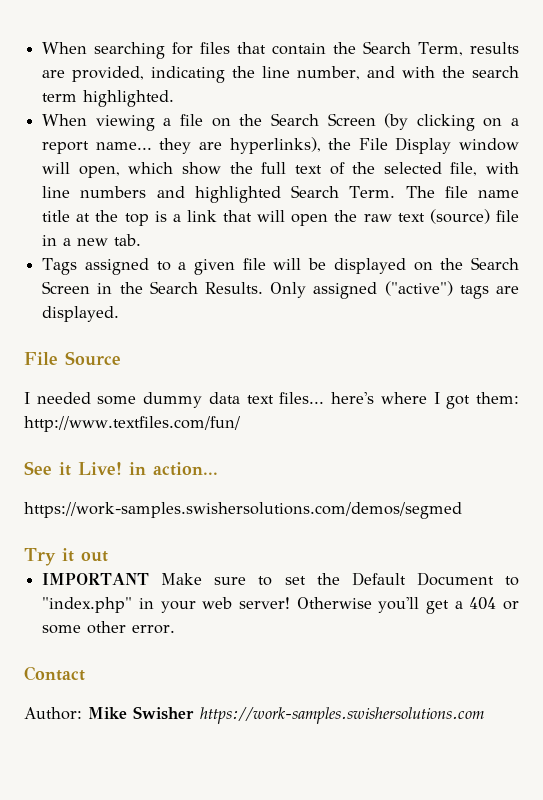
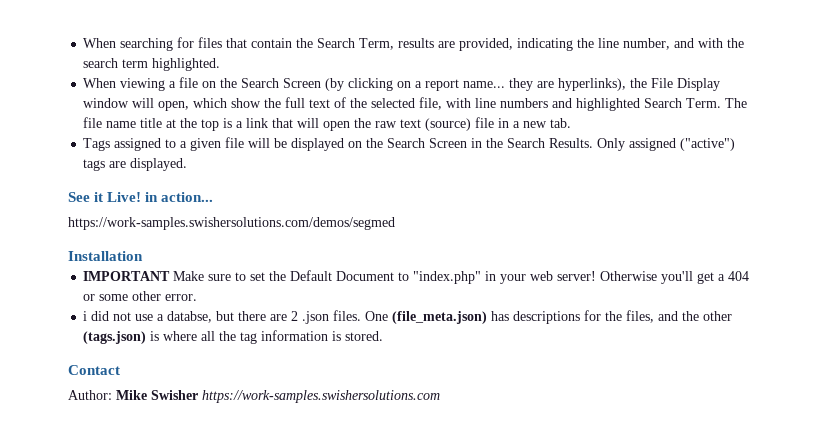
[24,351,121,366] [24,392,520,409] [24,416,240,432] // File Source // I needed some dummy data text files... here's where I got them: http://www.textfiles.com/fun/ -> (188, 164) none
[24,548,108,566] Try it out -> [68,251,143,261] Installation
(176, 629) none -> [83,310,733,324] [83,330,384,344] // i did not use a databse, but there are 2 .json files. One (file_meta.json) has descriptions for the files, and the other (tags.json) is where all the tag information is stored.

